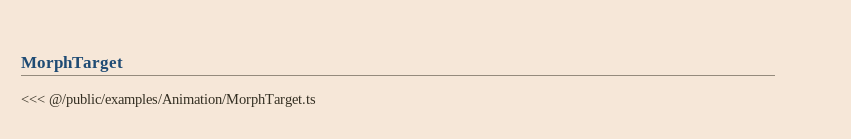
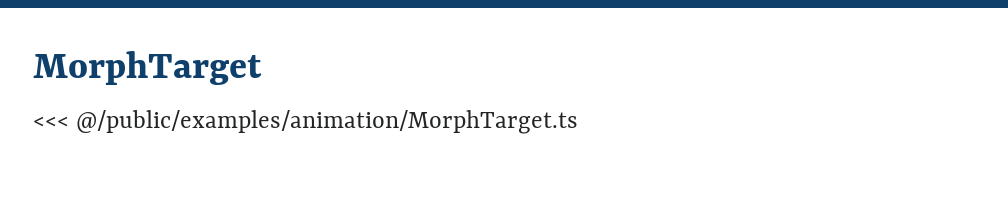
[49,94,316,107] @/public/examples/Animation/MorphTarget.ts -> [76,110,579,134] @/public/examples/animation/MorphTarget.ts

